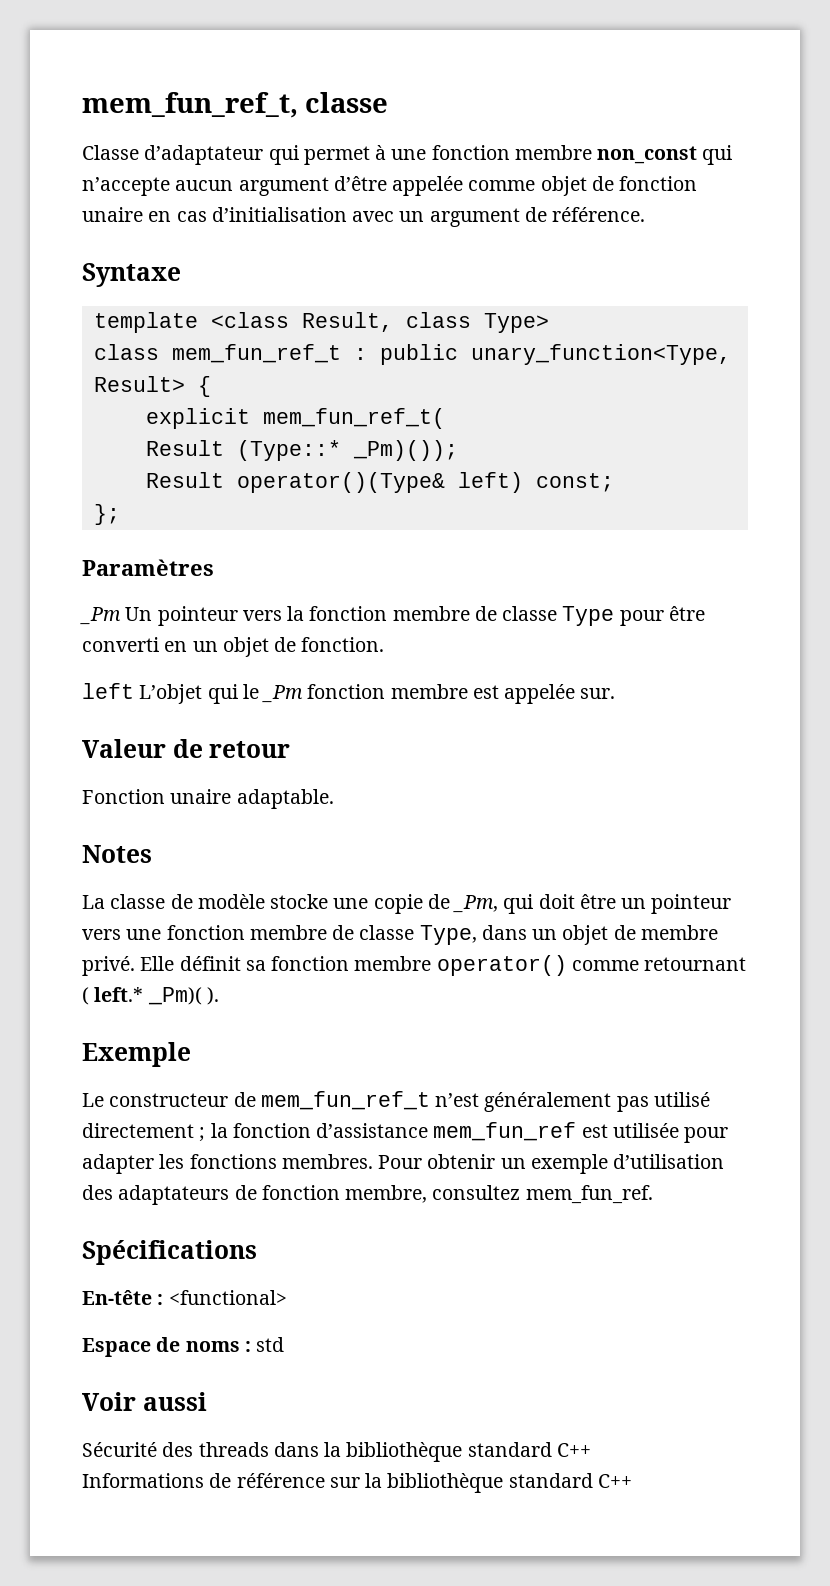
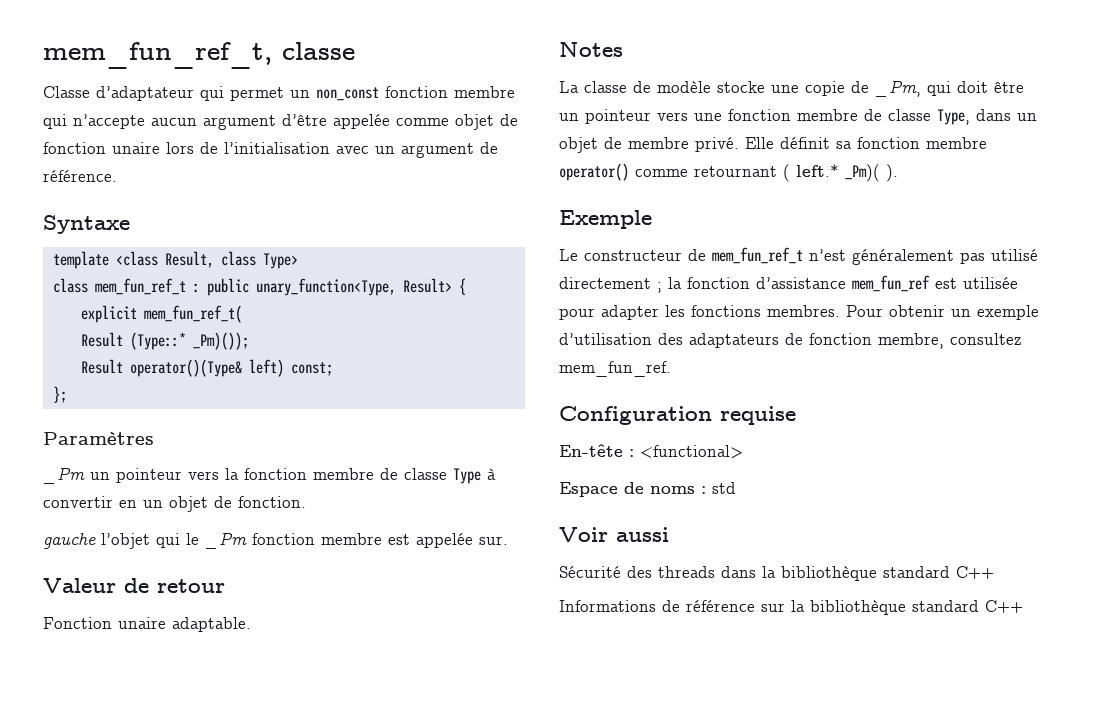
[375,145,698,164] à une fonction membre non_const -> [290,86,515,101] un non_const fonction membre
[148,207,347,222] en cas d’initialisation -> [166,142,330,154] lors de l’initialisation
[125,607,153,621] Un -> [90,472,110,480] un
[619,606,705,626] [82,637,159,652] pour être converti -> [487,468,496,480] [43,496,113,508] à convertir
[82,683,203,704] left L’objet -> [43,533,150,549] gauche l’objet
[82,1240,257,1265] Spécifications -> [559,406,796,425] Configuration requise

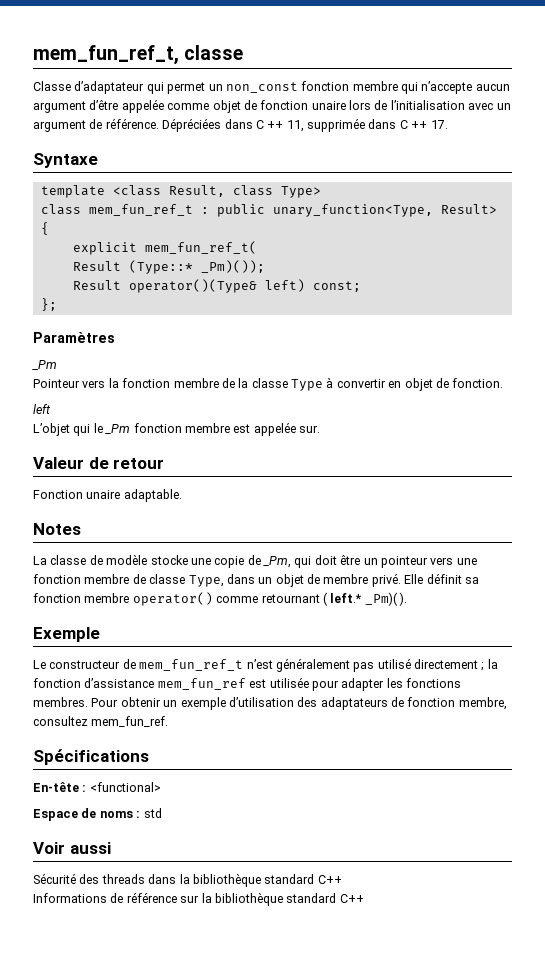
(117, 176) none -> [162,118,448,132] Dépréciées dans C ++ 11, supprimée dans C ++ 17.
[90,468,182,483] un pointeur -> [33,379,80,388] // Pointeur
(398, 474) none -> [238,378,249,388] la
[143,500,163,508] un -> (402, 384) none
[43,533,150,549] gauche l’objet -> [33,404,51,414] [33,423,70,436] left // L’objet
[559,406,796,425] Configuration requise -> [33,749,149,765] Spécifications

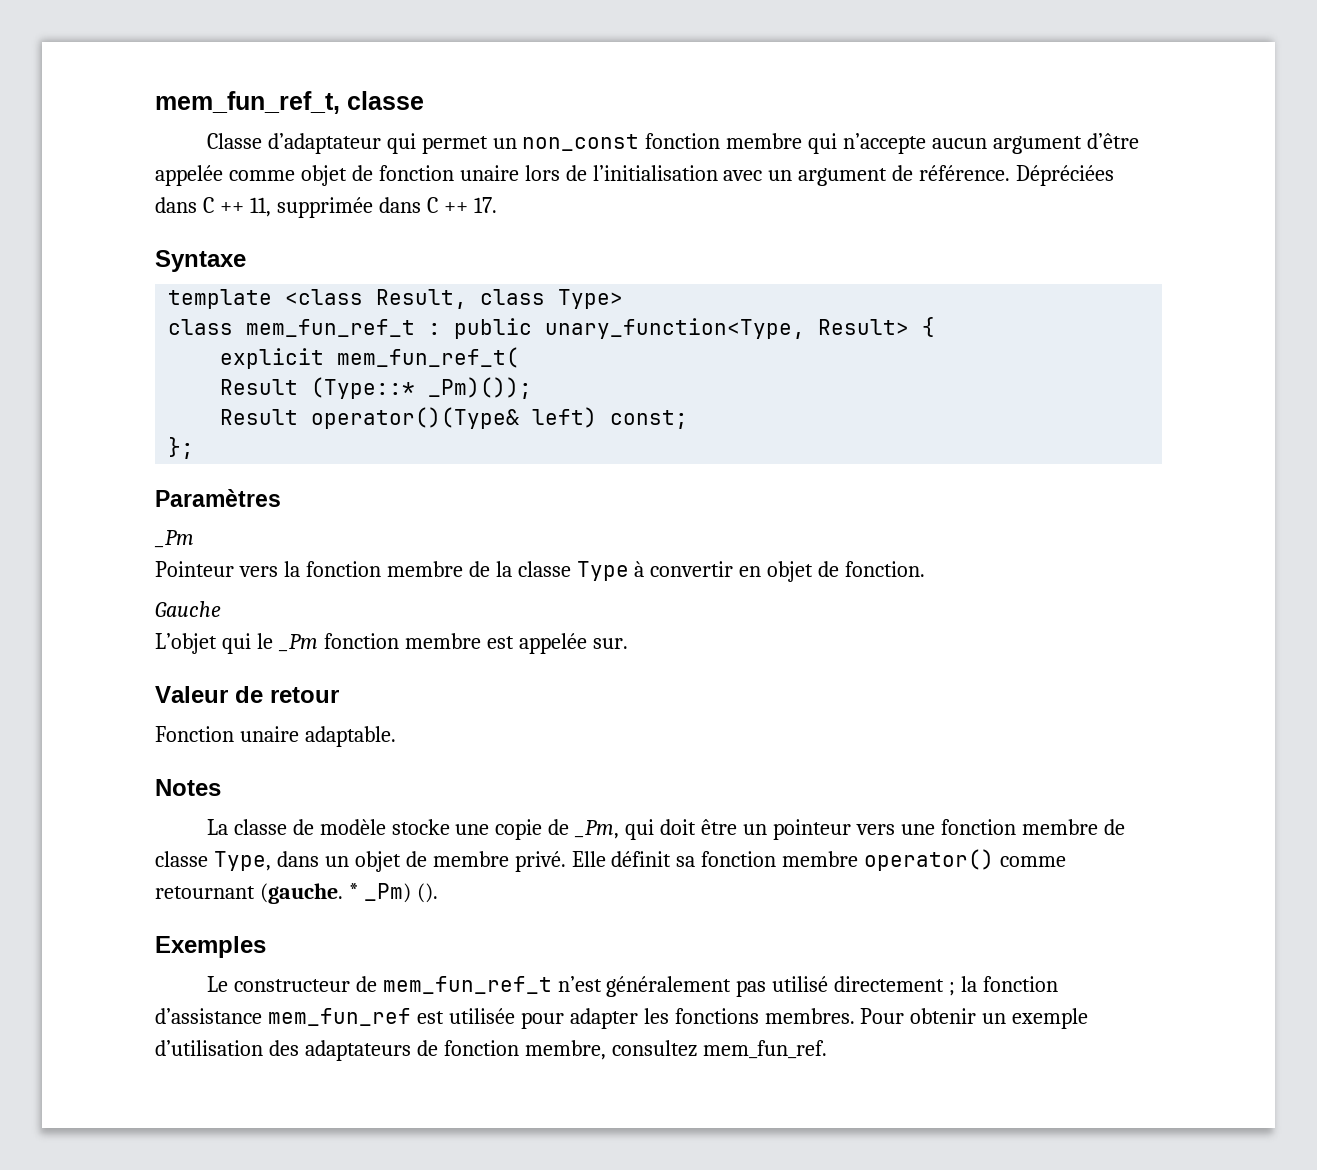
[33,404,51,414] left -> [155,601,221,617] Gauche
[322,592,407,606] [33,627,100,642] ( left.* _Pm)( ). // Exemple -> [259,883,438,904] [155,936,266,958] (gauche. * _Pm) (). // Exemples
[33,749,149,765] [33,782,161,792] [33,808,162,821] [33,842,111,854] [33,873,342,887] [33,892,364,906] // Spécifications // En-tête : <functional> // Espace de noms : std // Voir aussi // Sécurité des threads dans la bibliothèque standard C++ // Informations de référence sur la bibliothèque standard C++ -> (827, 1049) none

